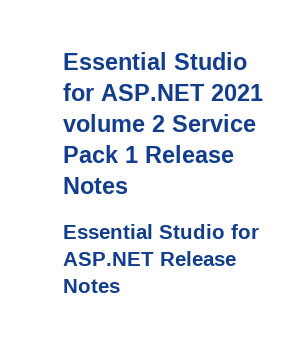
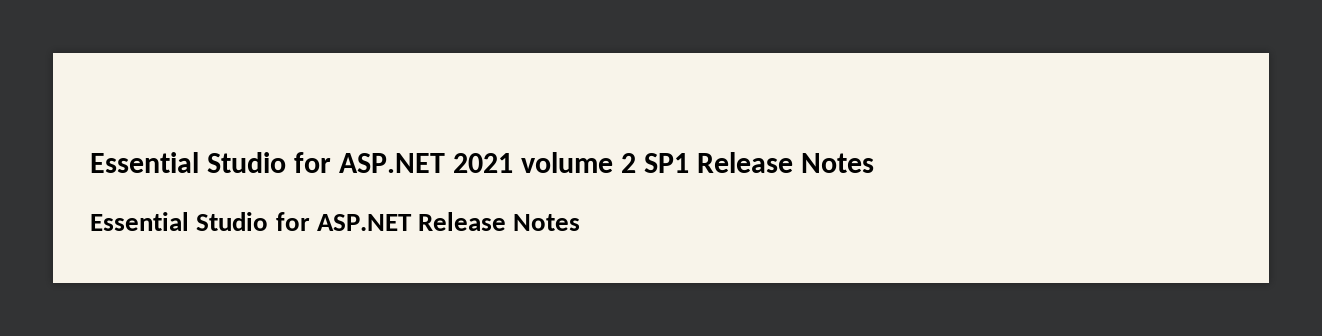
[172,114,256,132] [63,145,138,163] Service Pack 1 -> [643,153,689,173] SP1

